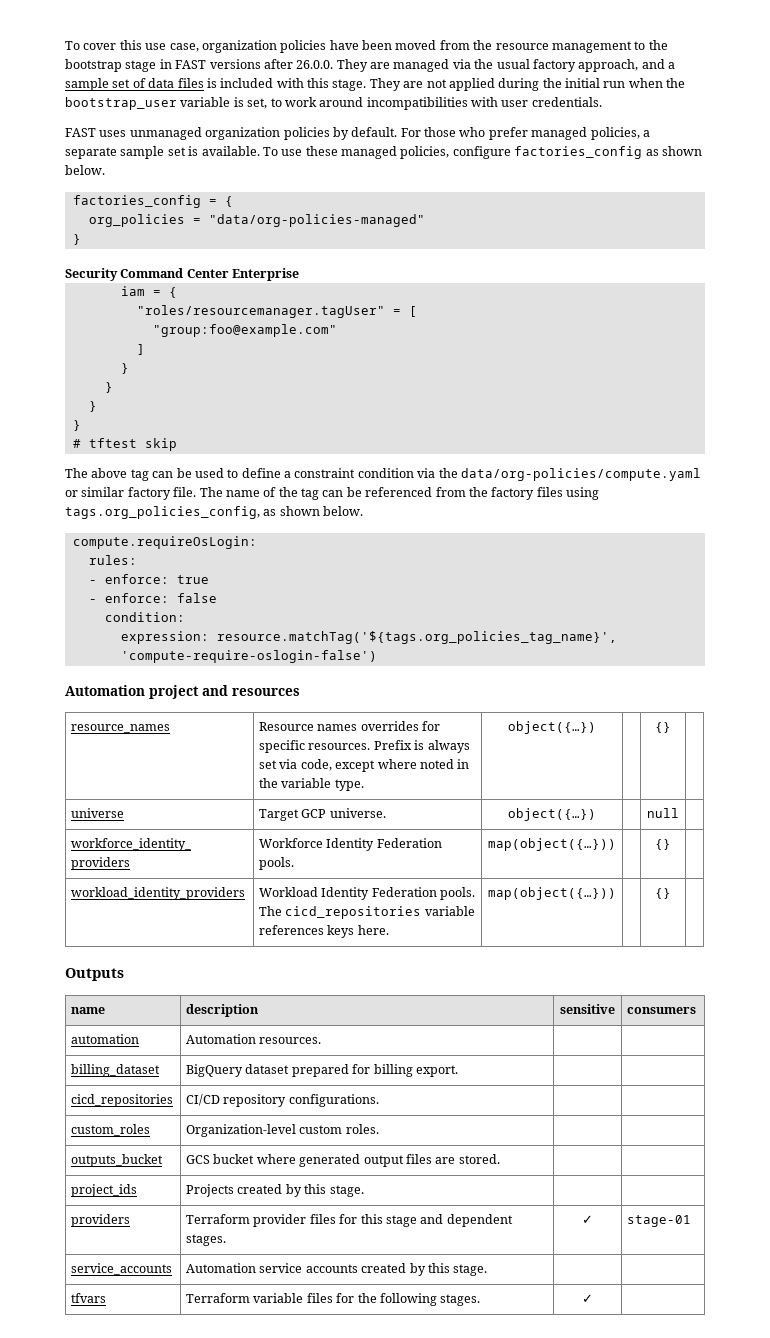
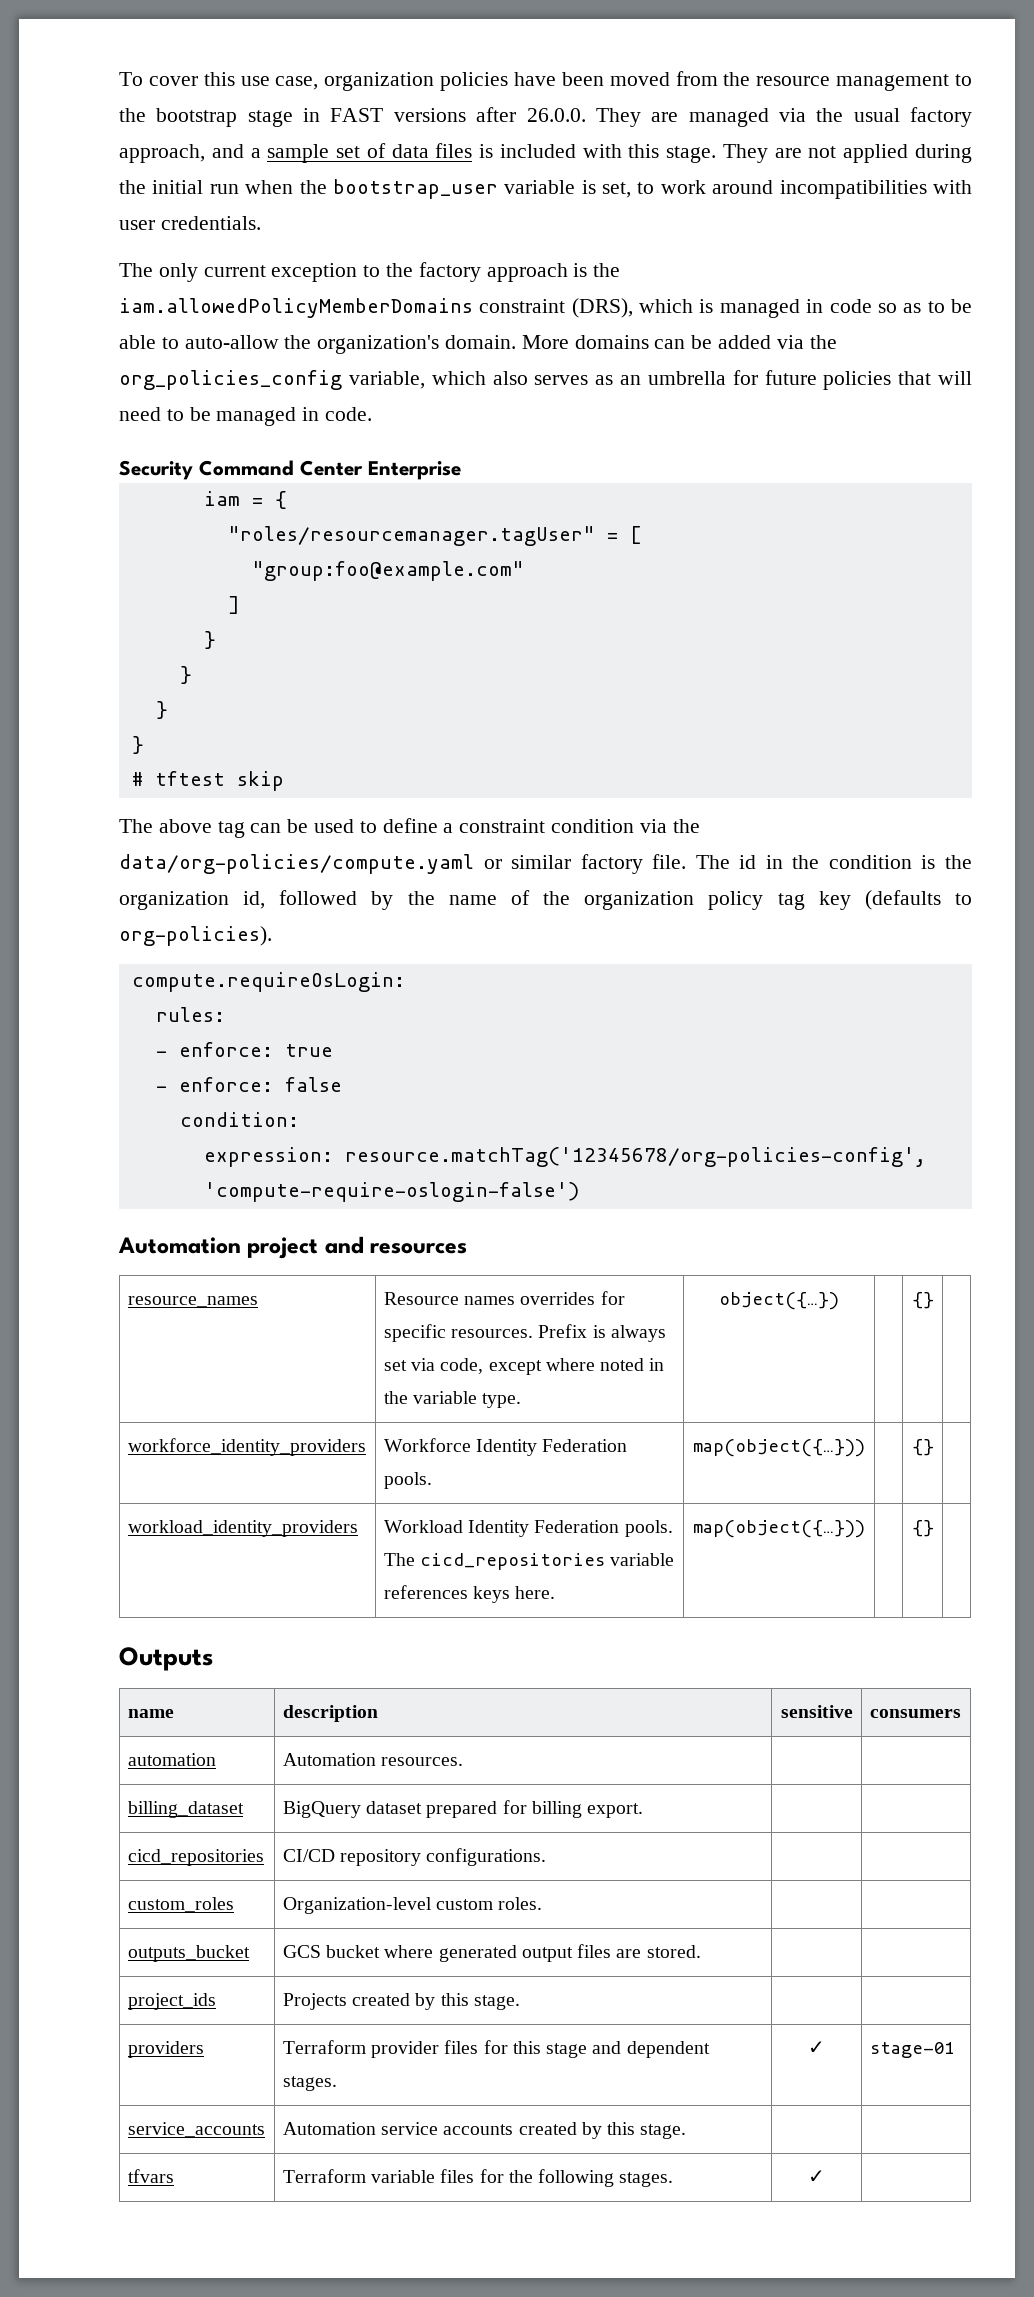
[65,127,650,140] [65,146,702,159] [65,165,105,175] [72,195,233,208] [88,214,425,227] [72,234,81,245] FAST uses unmanaged organization policies by default. For those who prefer managed policies, a separate sample set is available. To use these managed policies, configure factories_config as shown below. // factories_config = { // org_policies = "data/org-policies-managed" // } -> [119,262,621,282] [119,298,973,318] [119,335,837,354] [119,370,973,390] [119,407,373,426] The only current exception to the factory approach is the iam.allowedPolicyMemberDomains constraint (DRS), which is managed in code so as to be able to auto-allow the organization's domain. More domains can be added via the org_policies_config variable, which also serves as an umbrella for future policies that will need to be managed in code.
[225,487,599,500] [65,506,364,519] name of the tag can be referenced from the factory files using tags.org_policies_config, as shown below. -> [739,855,972,869] [119,890,972,910] [119,926,272,946] id in the condition is the organization id, followed by the name of the organization policy tag key (defaults to org-policies).
[216,631,617,644] resource.matchTag('${tags.org_policies_tag_name}', -> [344,1147,926,1167] resource.matchTag('12345678/org-policies-config',
[71,808,125,818] [259,808,386,821] [508,808,596,821] [647,808,679,818] // universe | Target GCP universe. | object({…}) | | null | -> (934, 1300) none

